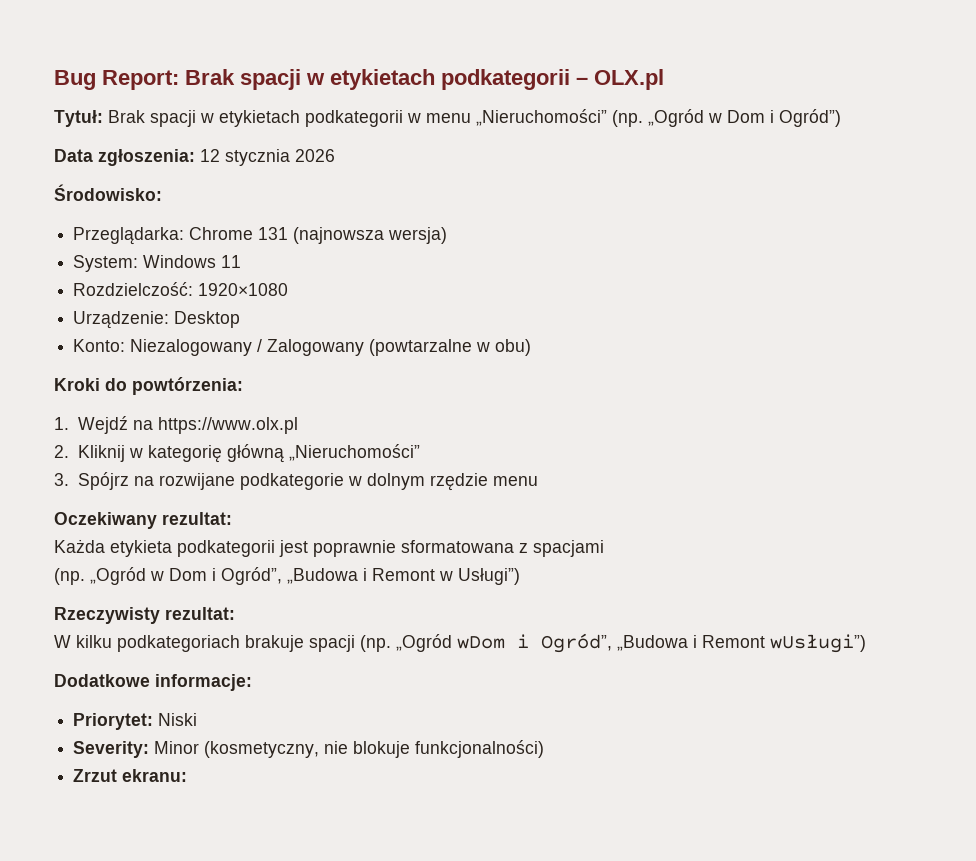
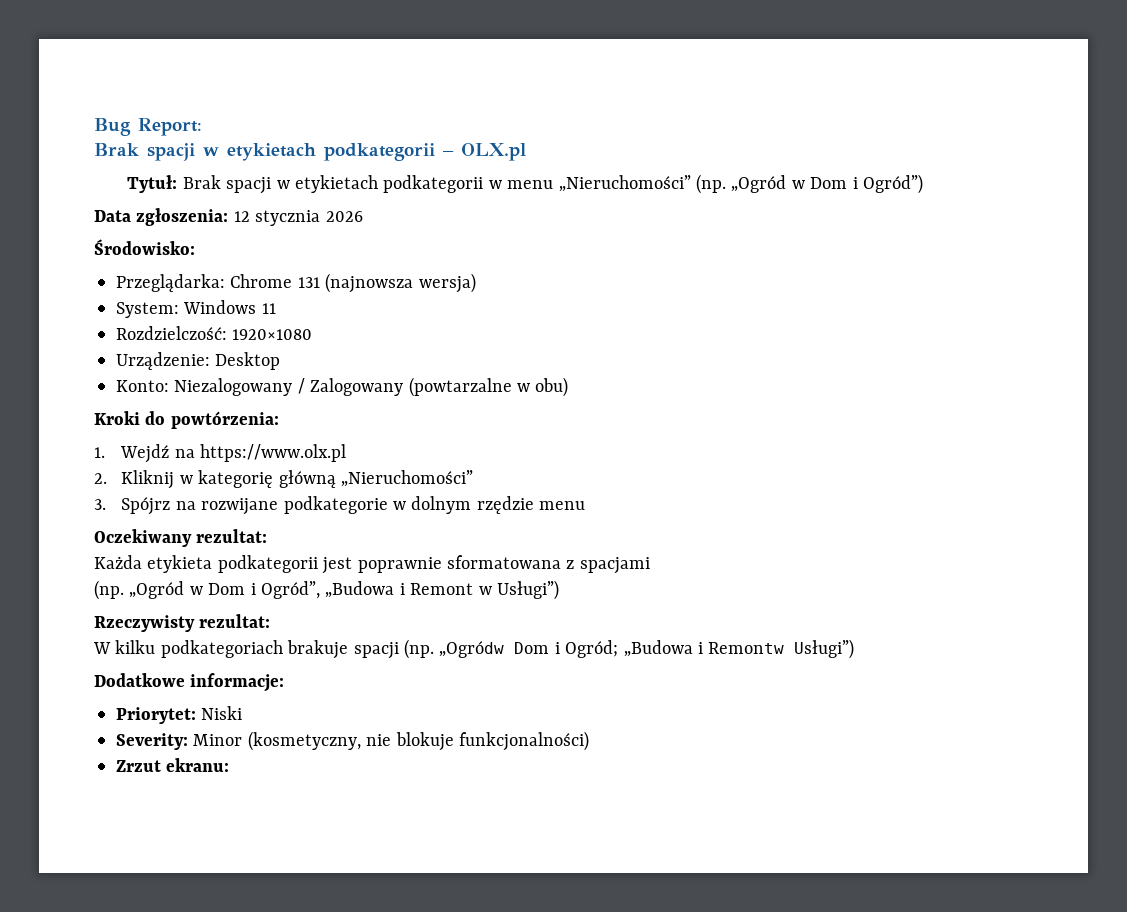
(179, 80) none -> (202, 127) //
[396,633,866,653] „Ogród wDom i Ogród”, „Budowa i Remont wUsługi”) -> [439,639,855,659] „Ogródw Dom i Ogród; „Budowa i Remontw Usługi”)

